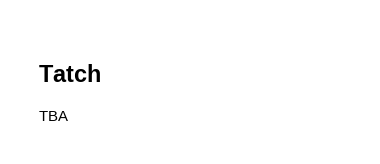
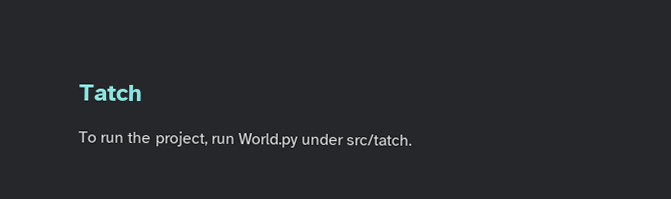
[39,111,68,121] TBA -> [78,131,413,148] To run the project, run World.py under src/tatch.

